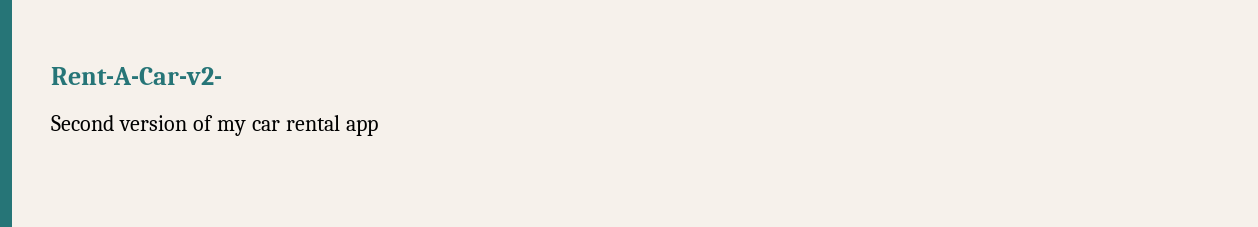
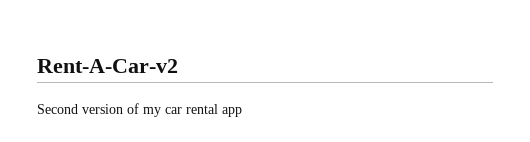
[51,67,222,85] Rent-A-Car-v2- -> [37,59,178,73] Rent-A-Car-v2

